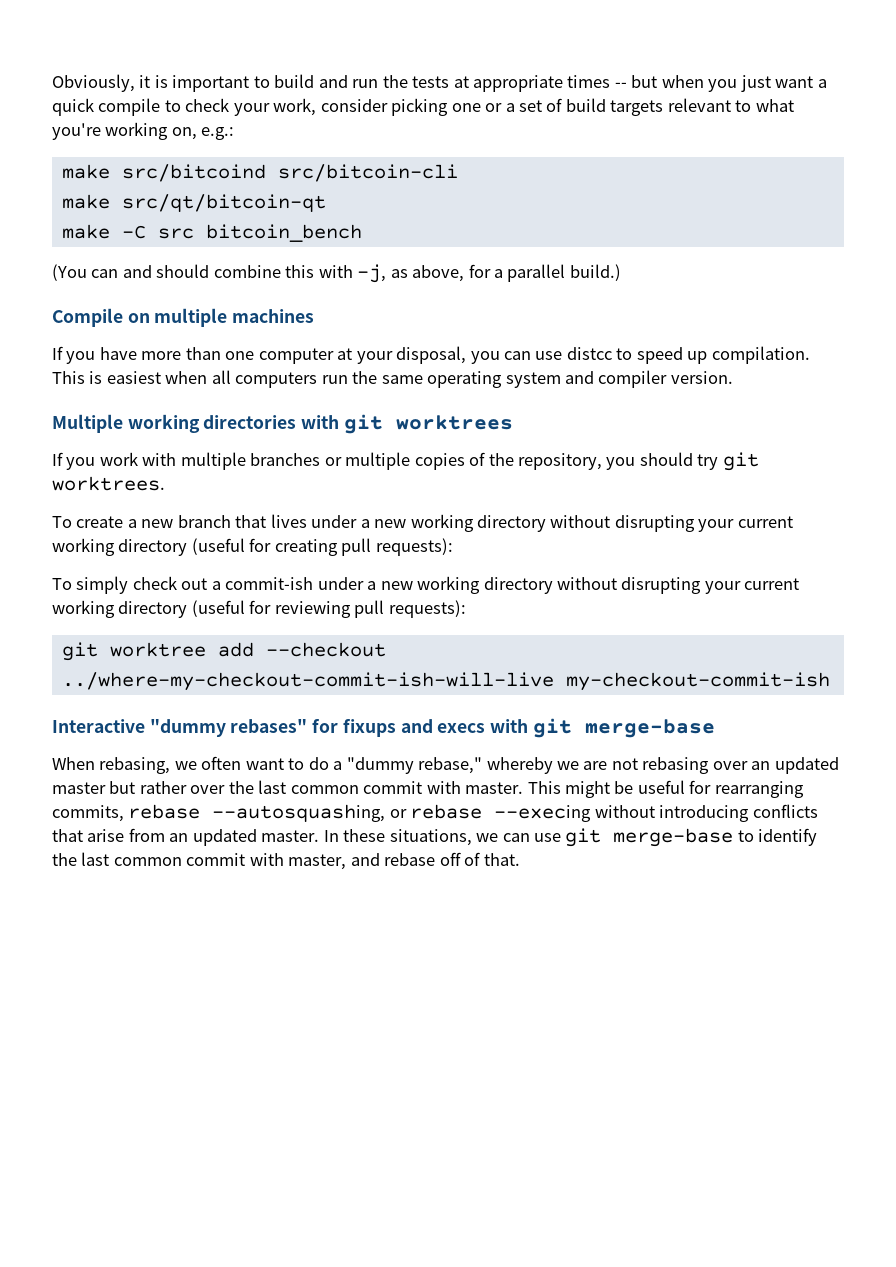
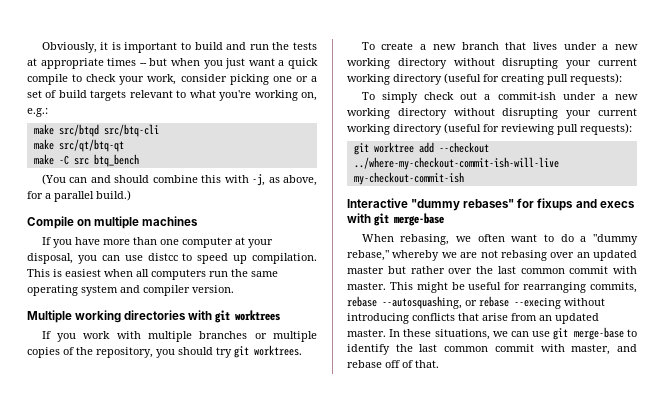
[121,164,458,182] [61,194,326,212] src/bitcoind src/bitcoin-cli // make src/qt/bitcoin-qt -> [58,124,159,137] [33,139,124,152] src/btqd src/btq-cli // make src/qt/btq-qt
[205,224,362,242] bitcoin_bench -> [93,154,139,167] btq_bench

